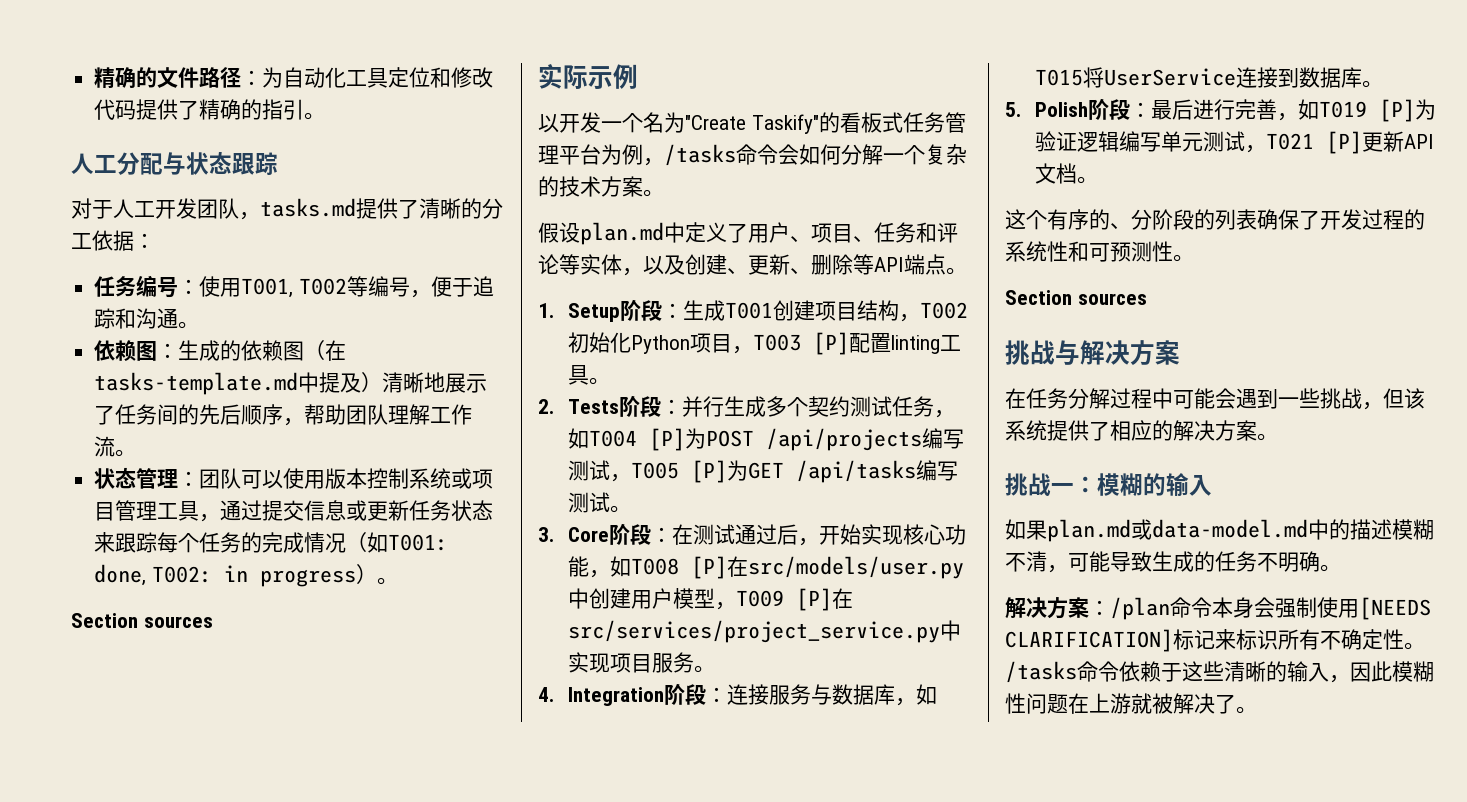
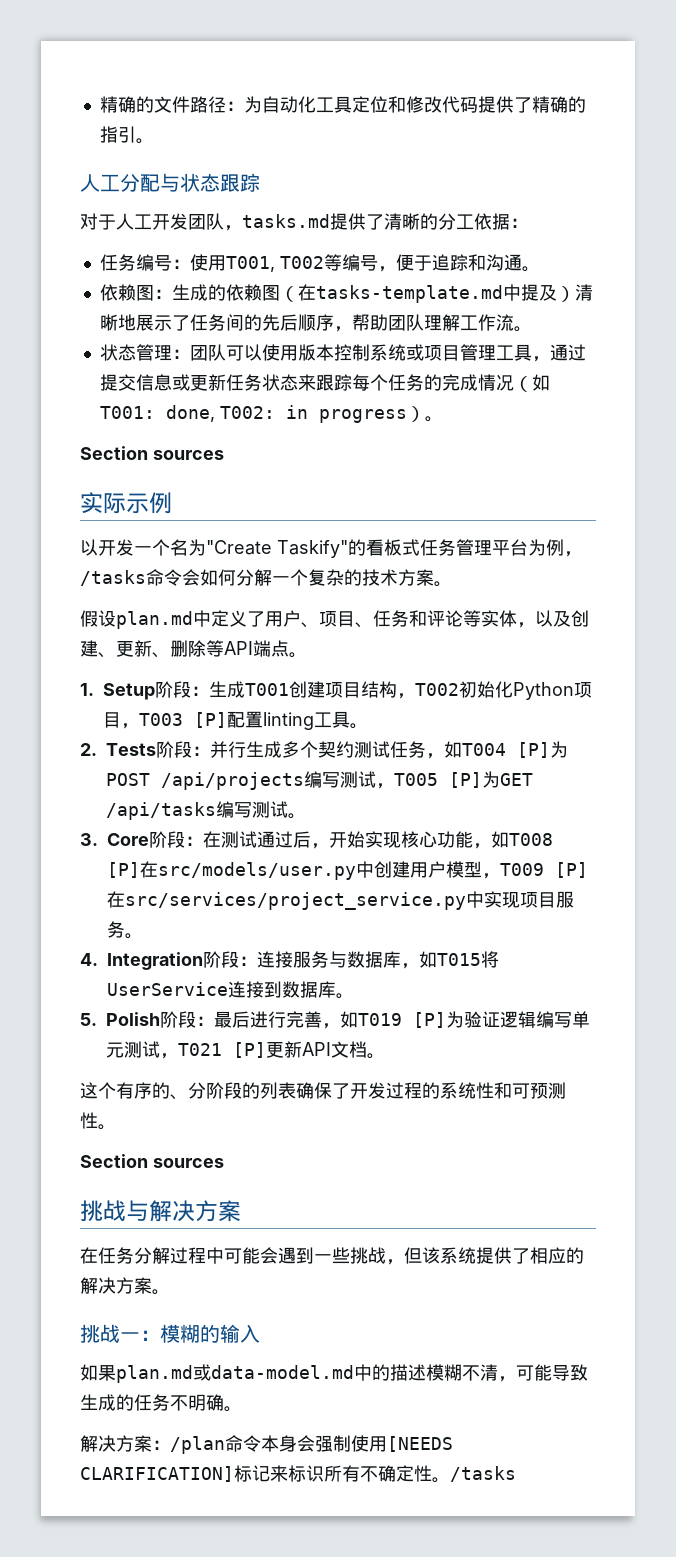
[1077,661,1434,683] [1005,693,1257,714] 命令依赖于这些清晰的输入，因此模糊性问题在上游就被解决了。 -> (516, 1474) none

